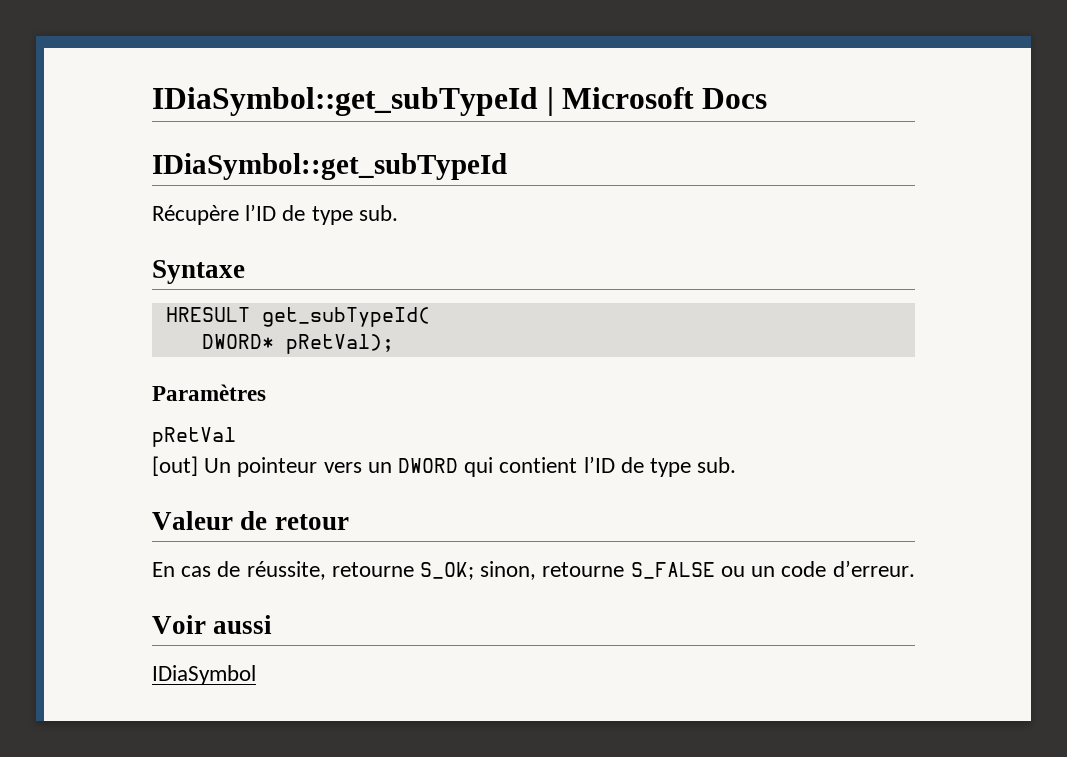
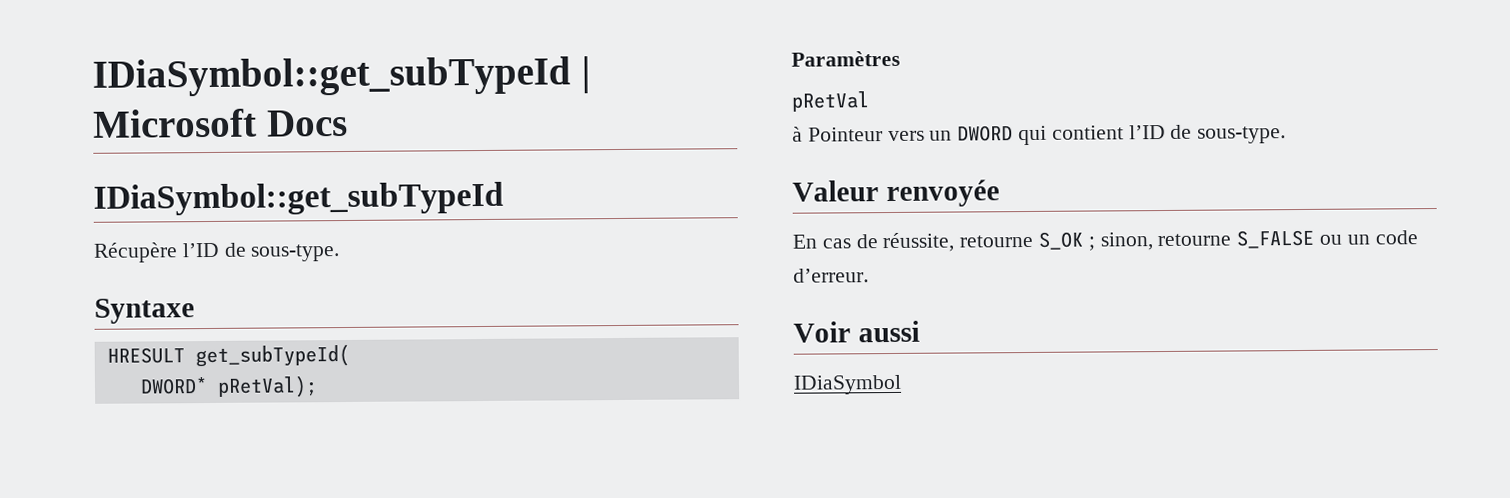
[311,205,398,225] type sub. -> [250,244,341,262] sous-type.
[152,456,318,477] [out] Un pointeur -> [792,126,883,142] à Pointeur
[650,457,737,477] type sub. -> [1197,126,1287,144] sous-type.
[240,511,349,530] de retour -> [885,179,1000,208] renvoyée
[420,562,475,580] S_OK; -> [1038,231,1096,251] S_OK ;

